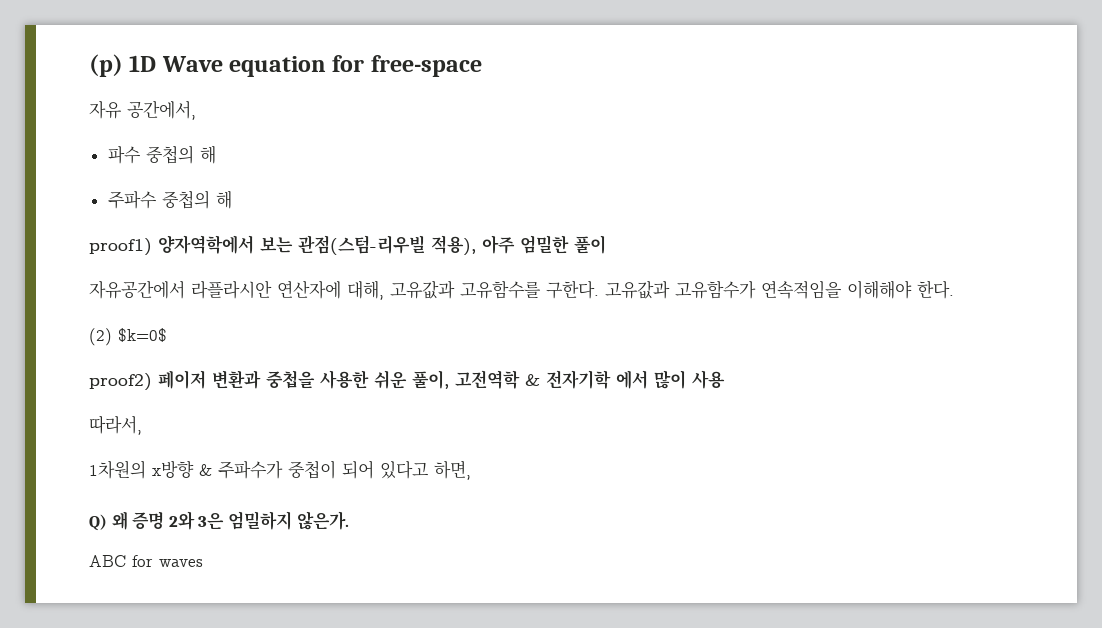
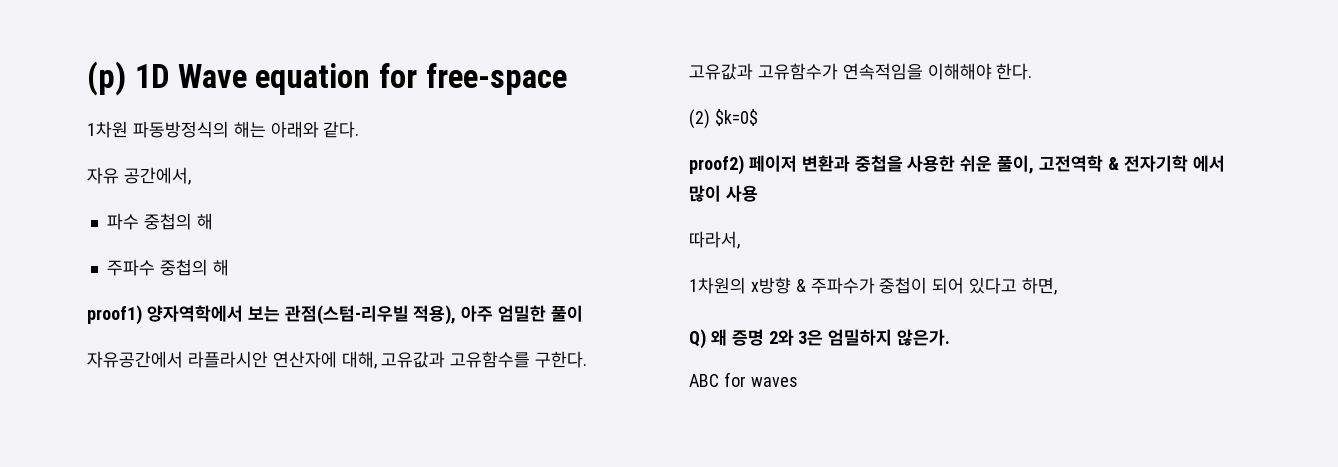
(482, 66) none -> [87,121,360,138] // 1차원 파동방정식의 해는 아래와 같다.

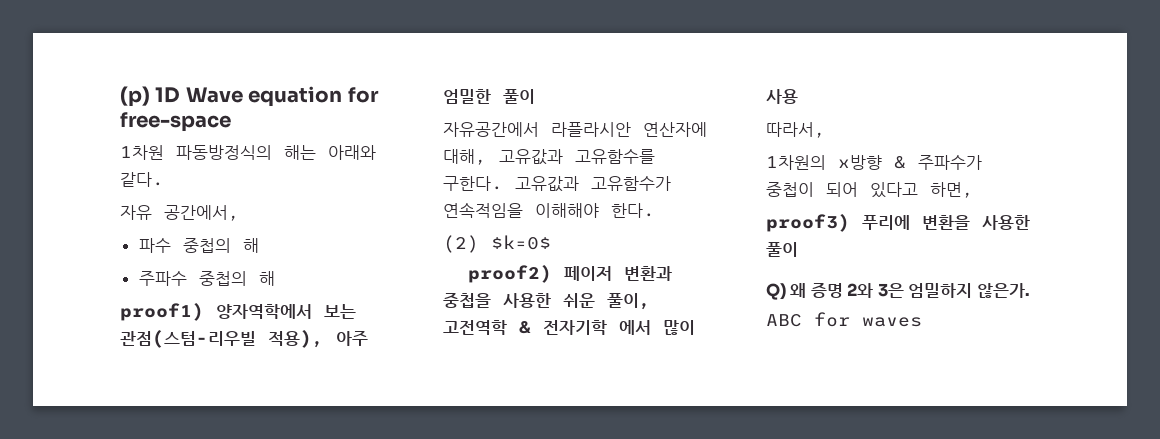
(1058, 286) none -> [766,214,1030,232] [766,242,798,257] // proof3) 푸리에 변환을 사용한 풀이

